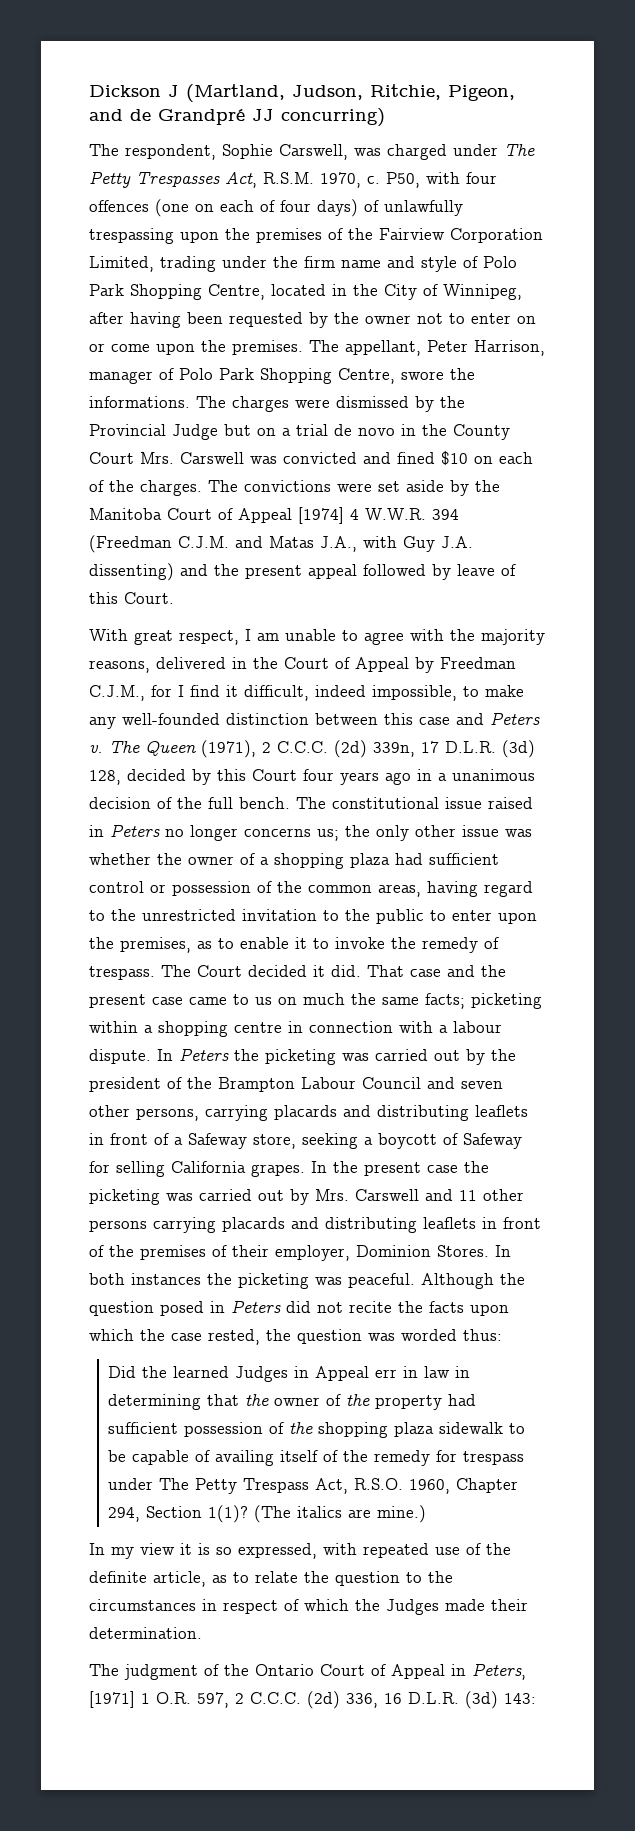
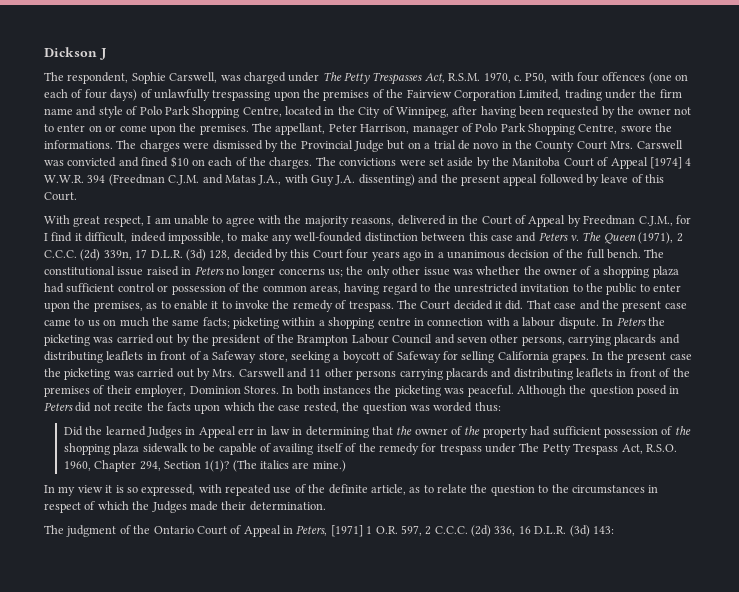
[186,84,515,102] [89,108,385,127] (Martland, Judson, Ritchie, Pigeon, and de Grandpré JJ concurring) -> (107, 54) none

